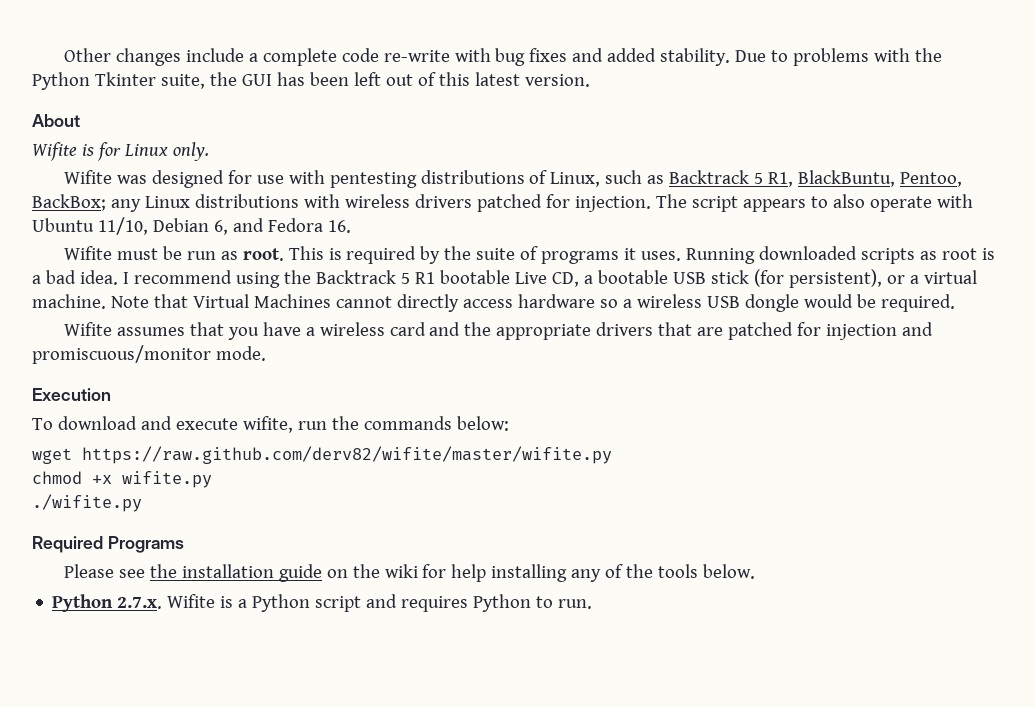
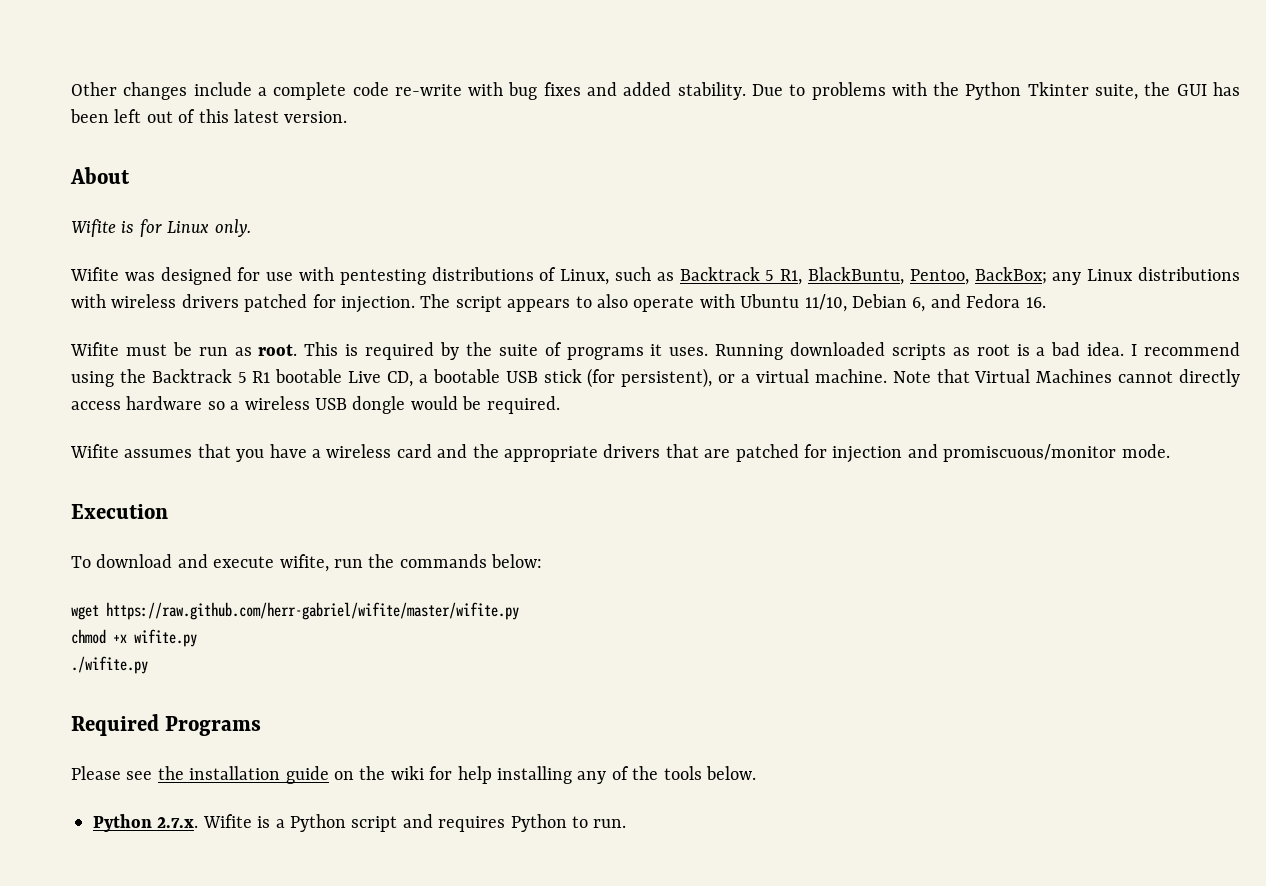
[82,446,612,464] https://raw.github.com/derv82/wifite/master/wifite.py -> [106,602,519,620] https://raw.github.com/herr-gabriel/wifite/master/wifite.py

